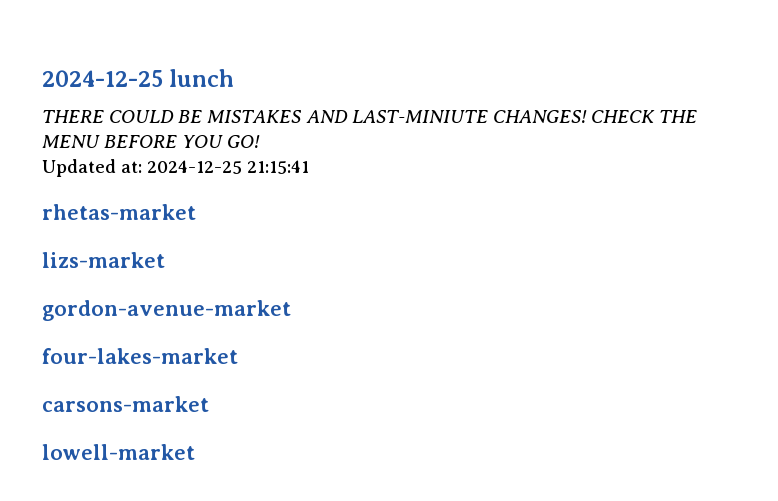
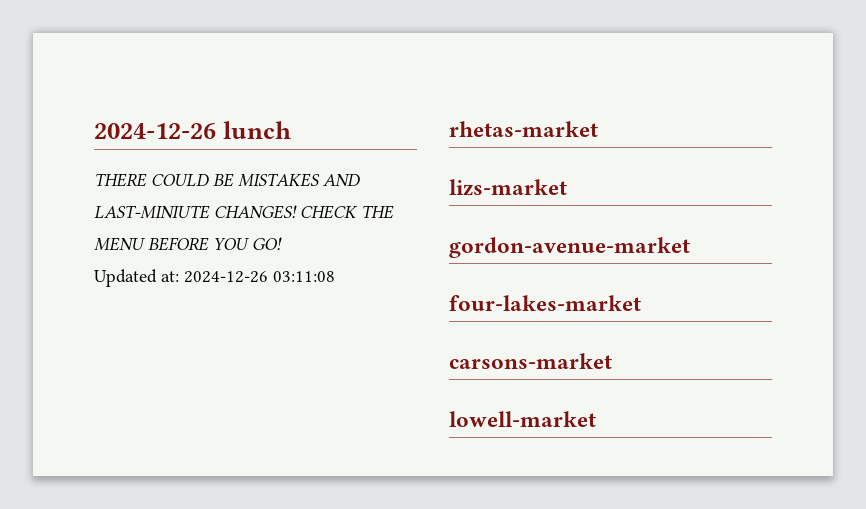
[42,70,163,87] 2024-12-25 -> [94,123,216,139] 2024-12-26
[147,160,310,174] 2024-12-25 21:15:41 -> [184,271,335,283] 2024-12-26 03:11:08

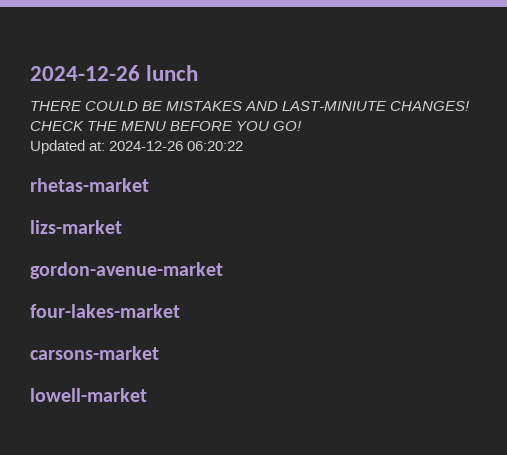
[273,271,335,282] 03:11:08 -> [187,141,244,151] 06:20:22

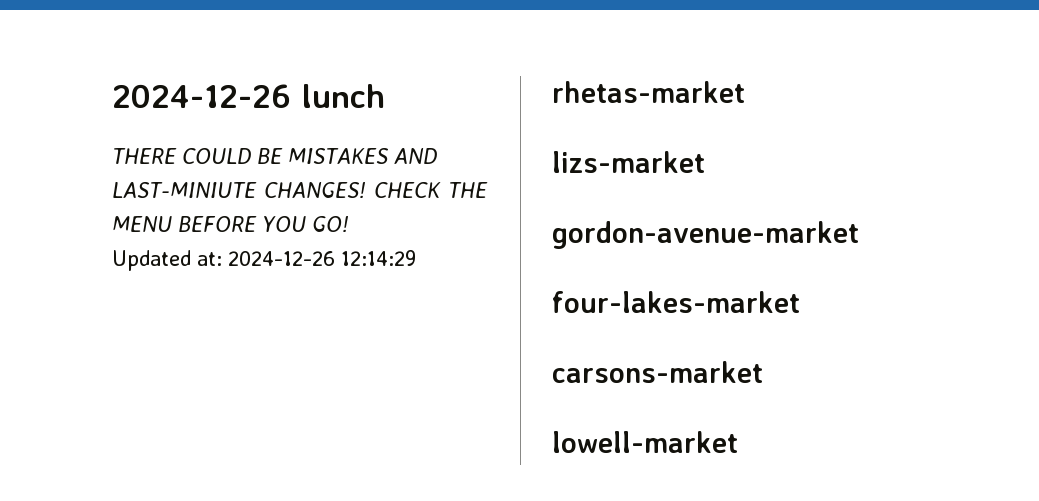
[187,141,244,151] 06:20:22 -> [341,250,416,266] 12:14:29

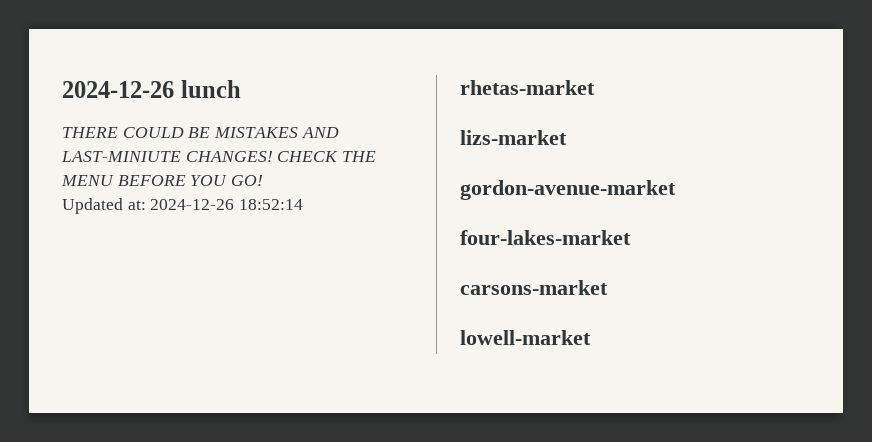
[341,250,416,266] 12:14:29 -> [239,199,304,210] 18:52:14

